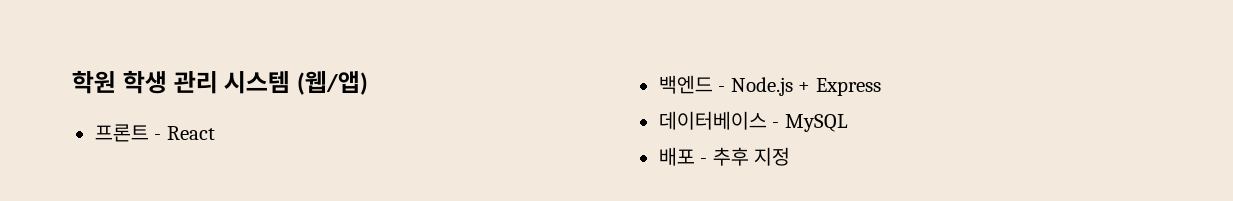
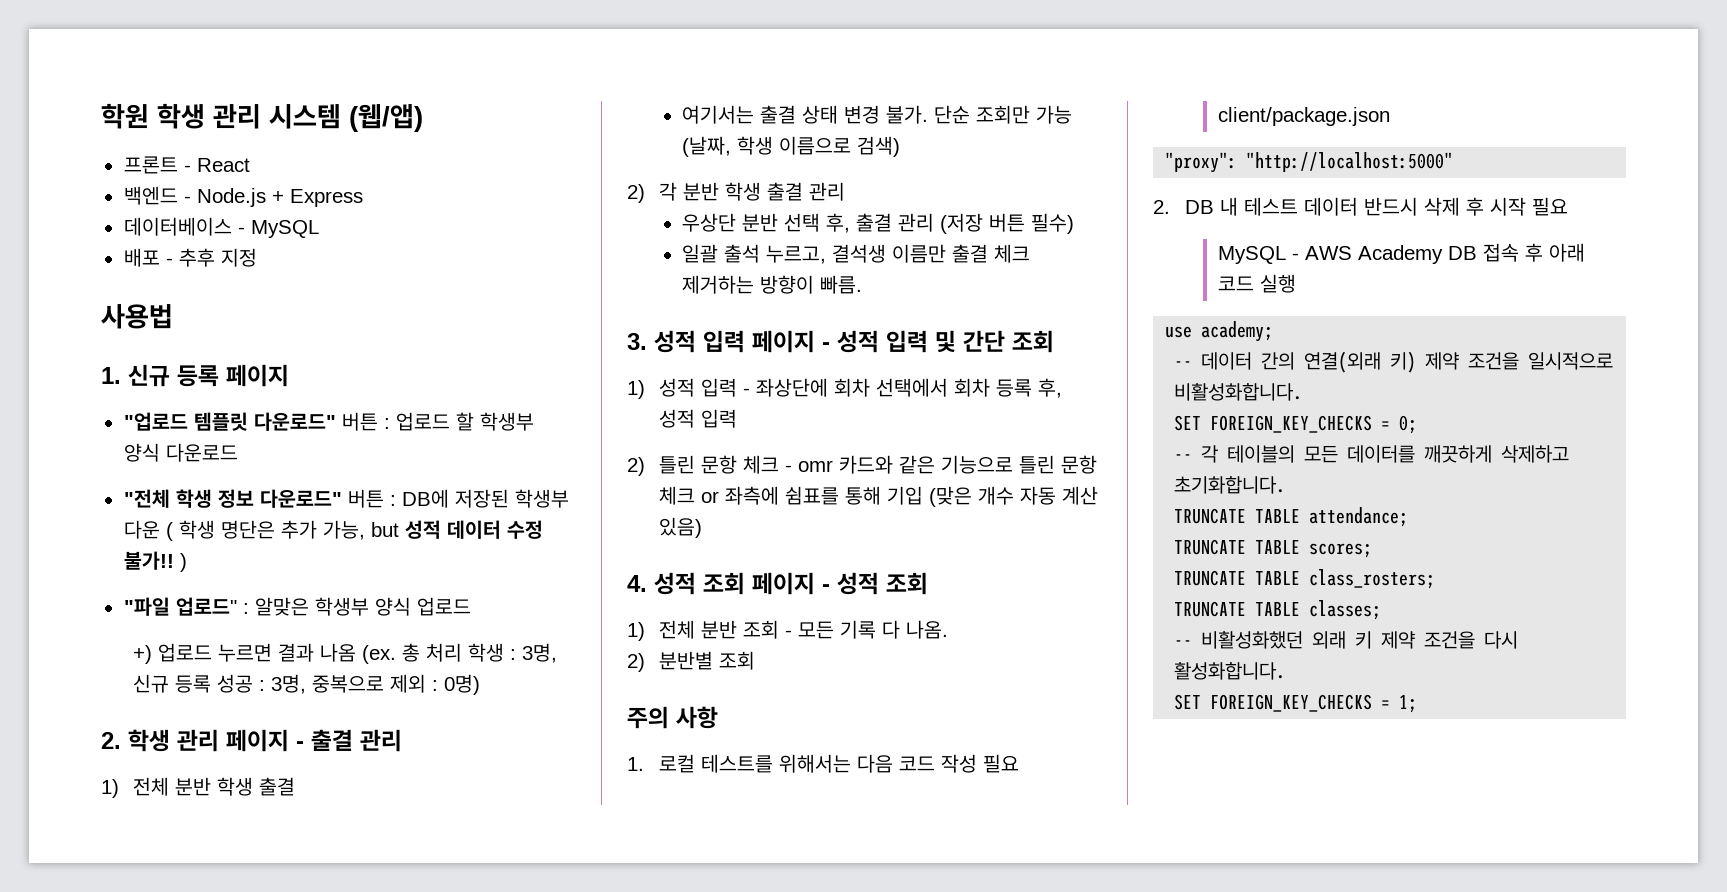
(791, 156) none -> [101,304,173,329] [101,364,289,387] [123,412,534,431] [123,443,238,462] [123,489,569,508] [123,520,543,541] [123,551,187,572] [123,597,471,616] [133,643,558,664] [133,674,481,695] [101,729,402,752] [101,777,296,798] [681,105,1072,124] [681,136,900,157] [627,182,846,203] [681,213,1074,234] [681,244,1030,264] [681,275,862,294] [627,330,1054,353] [627,378,1063,399] [659,409,738,428] [627,455,1098,476] [659,486,1099,507] [659,517,703,538] [627,572,928,595] [627,620,949,641] [627,651,756,672] [627,706,718,729] [627,754,1020,773] [1217,107,1390,126] [1165,152,1454,173] [1153,197,1569,216] [1217,243,1585,264] [1217,274,1296,293] [1165,321,1274,342] [1174,351,1614,373] [1174,383,1303,401] [1174,415,1418,434] [1174,445,1570,463] [1174,476,1286,494] [1174,507,1409,527] [1174,539,1373,558] [1174,569,1436,589] [1174,600,1382,620] [1174,631,1519,649] [1174,662,1286,680] [1174,694,1418,713] // 사용법 // 1. 신규 등록 페이지 // "업로드 템플릿 다운로드" 버튼 : 업로드 할 학생부 양식 다운로드 // "전체 학생 정보 다운로드" 버튼 : DB에 저장된 학생부 다운 ( 학생 명단은 추가 가능, but 성적 데이터 수정 불가!! ) // "파일 업로드" : 알맞은 학생부 양식 업로드 // +) 업로드 누르면 결과 나옴 (ex. 총 처리 학생 : 3명, 신규 등록 성공 : 3명, 중복으로 제외 : 0명) // 2. 학생 관리 페이지 - 출결 관리 // 1) 전체 분반 학생 출결 // 여기서는 출결 상태 변경 불가. 단순 조회만 가능 (날짜, 학생 이름으로 검색) // 2) 각 분반 학생 출결 관리 // 우상단 분반 선택 후, 출결 관리 (저장 버튼 필수) // 일괄 출석 누르고, 결석생 이름만 출결 체크 제거하는 방향이 빠름. // 3. 성적 입력 페이지 - 성적 입력 및 간단 조회 // 1) 성적 입력 - 좌상단에 회차 선택에서 회차 등록 후, 성적 입력 // 2) 틀린 문항 체크 - omr 카드와 같은 기능으로 틀린 문항 체크 or 좌측에 쉼표를 통해 기입 (맞은 개수 자동 계산 있음) // 4. 성적 조회 페이지 - 성적 조회 // 1) 전체 분반 조회 - 모든 기록 다 나옴. // 2) 분반별 조회 // 주의 사항 // 1. 로컬 테스트를 위해서는 다음 코드 작성 필요 // client/package.json // "proxy": "http://localhost:5000" // 2. DB 내 테스트 데이터 반드시 삭제 후 시작 필요 // MySQL - AWS Academy DB 접속 후 아래 코드 실행 // use academy; // -- 데이터 간의 연결(외래 키) 제약 조건을 일시적으로 비활성화합니다. // SET FOREIGN_KEY_CHECKS = 0; // -- 각 테이블의 모든 데이터를 깨끗하게 삭제하고 초기화합니다. // TRUNCATE TABLE attendance; // TRUNCATE TABLE scores; // TRUNCATE TABLE class_rosters; // TRUNCATE TABLE classes; // -- 비활성화했던 외래 키 제약 조건을 다시 활성화합니다. // SET FOREIGN_KEY_CHECKS = 1;

